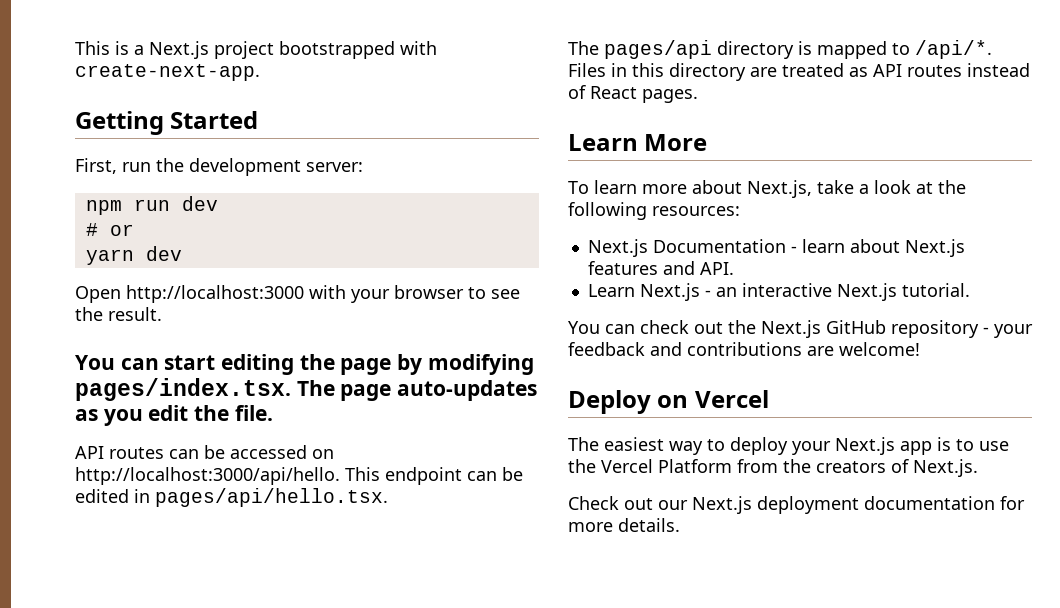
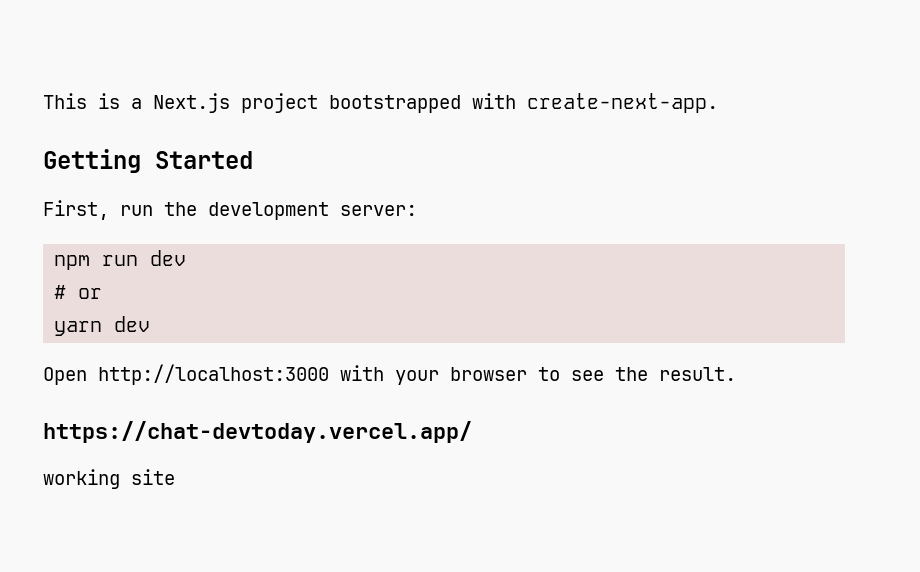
[75,354,534,375] [75,378,538,401] [75,405,273,426] [75,445,334,459] [75,467,523,485] [75,488,388,507] [568,40,992,59] [568,63,1030,81] [568,85,698,103] [568,134,708,151] [568,180,966,198] [568,202,740,220] [587,239,965,257] [587,261,734,275] [587,283,970,301] [568,320,1033,338] [568,342,920,356] [568,390,769,414] [568,437,1009,455] [568,459,978,477] [568,496,1025,514] [568,518,680,532] You can start editing the page by modifying pages/index.tsx. The page auto-updates as you edit the file. // API routes can be accessed on http://localhost:3000/api/hello. This endpoint can be edited in pages/api/hello.tsx. // The pages/api directory is mapped to /api/*. Files in this directory are treated as API routes instead of React pages. // Learn More // To learn more about Next.js, take a look at the following resources: // Next.js Documentation - learn about Next.js features and API. // Learn Next.js - an interactive Next.js tutorial. // You can check out the Next.js GitHub repository - your feedback and contributions are welcome! // Deploy on Vercel // The easiest way to deploy your Next.js app is to use the Vercel Platform from the creators of Next.js. // Check out our Next.js deployment documentation for more details. -> [43,421,472,443] [43,469,175,489] https://chat-devtoday.vercel.app/ // working site

